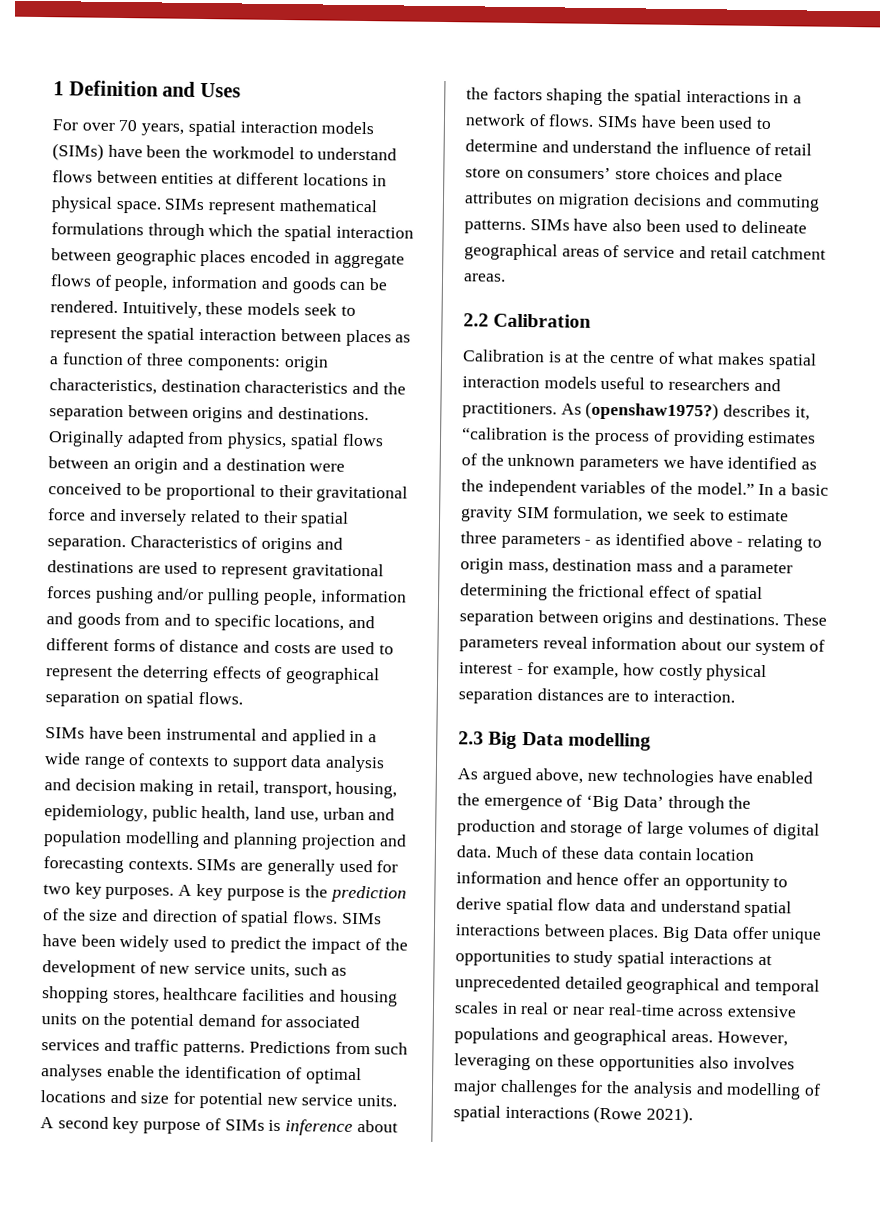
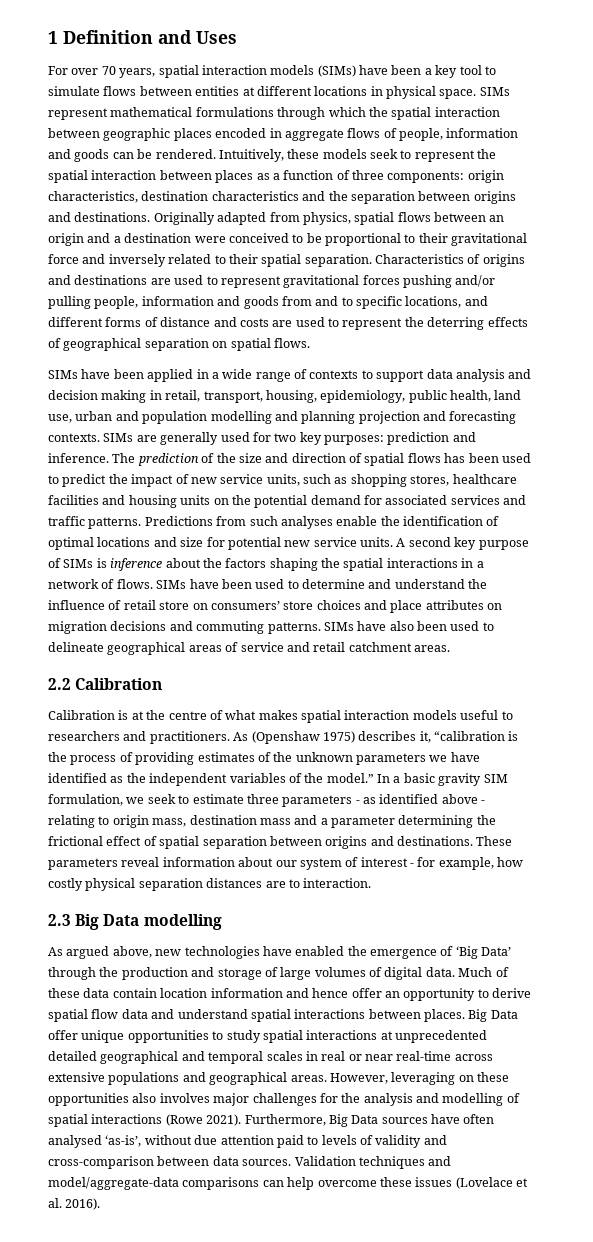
[185,145,398,161] the workmodel to understand -> [424,65,496,78] [48,86,100,96] a key tool to simulate
[166,727,288,742] instrumental and -> (144, 374) none
[105,883,329,902] purposes. A key purpose is the -> [324,432,476,445] [48,453,136,463] purposes: prediction and inference. The
[293,911,382,925] [42,934,170,952] flows. SIMs have been widely -> [407,453,499,463] flows has been
[384,938,408,951] [42,960,156,978] the development of -> (189, 479) none
[585,401,720,421] (openshaw1975?) -> [251,731,355,744] (Openshaw 1975)
(694, 1115) none -> [244,1114,495,1127] [48,1135,447,1148] [48,1156,452,1169] [48,1177,528,1190] [48,1198,101,1210] Furthermore, Big Data sources have often analysed ‘as-is’, without due attention paid to levels of validity and cross-comparison between data sources. Validation techniques and model/aggregate-data comparisons can help overcome these issues (Lovelace et al. 2016).

